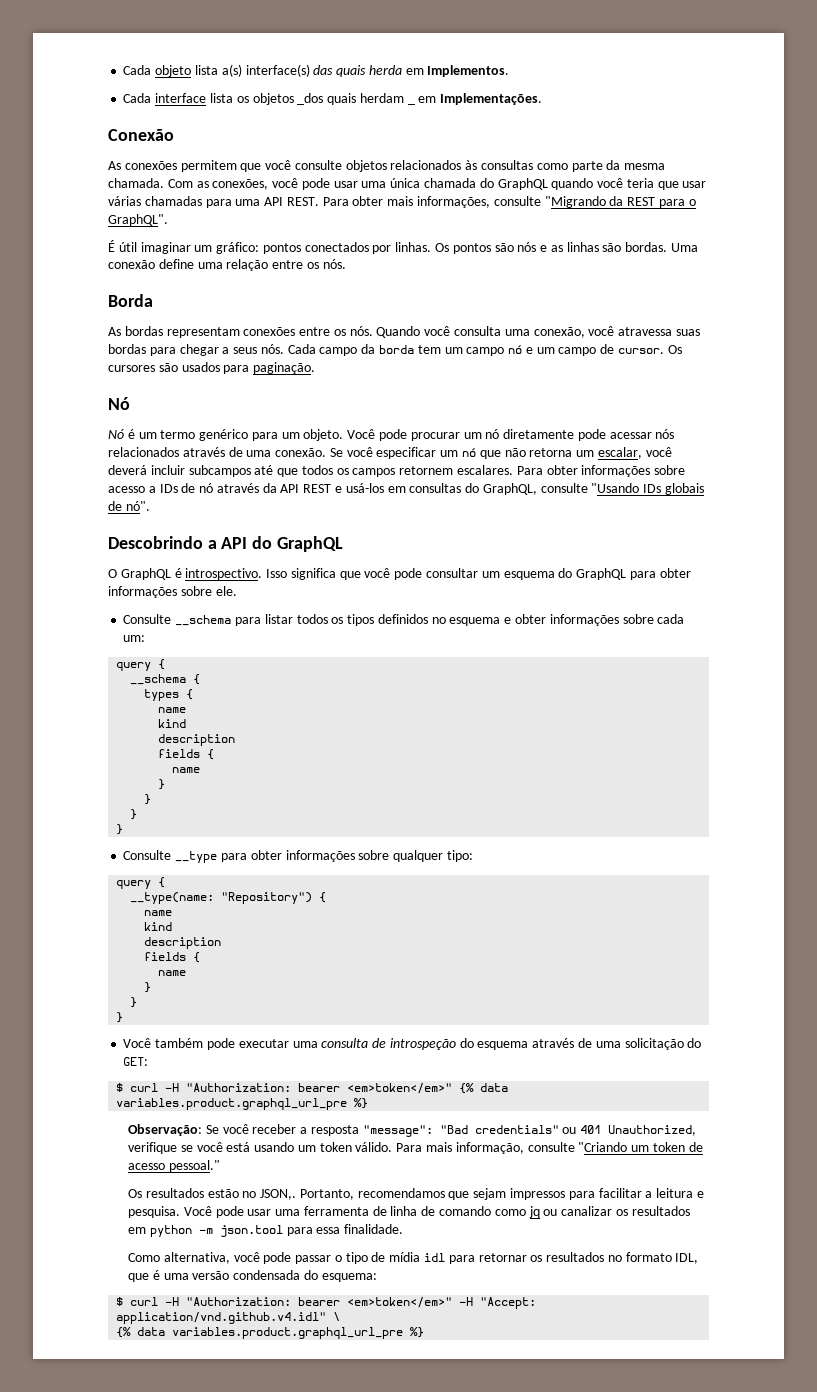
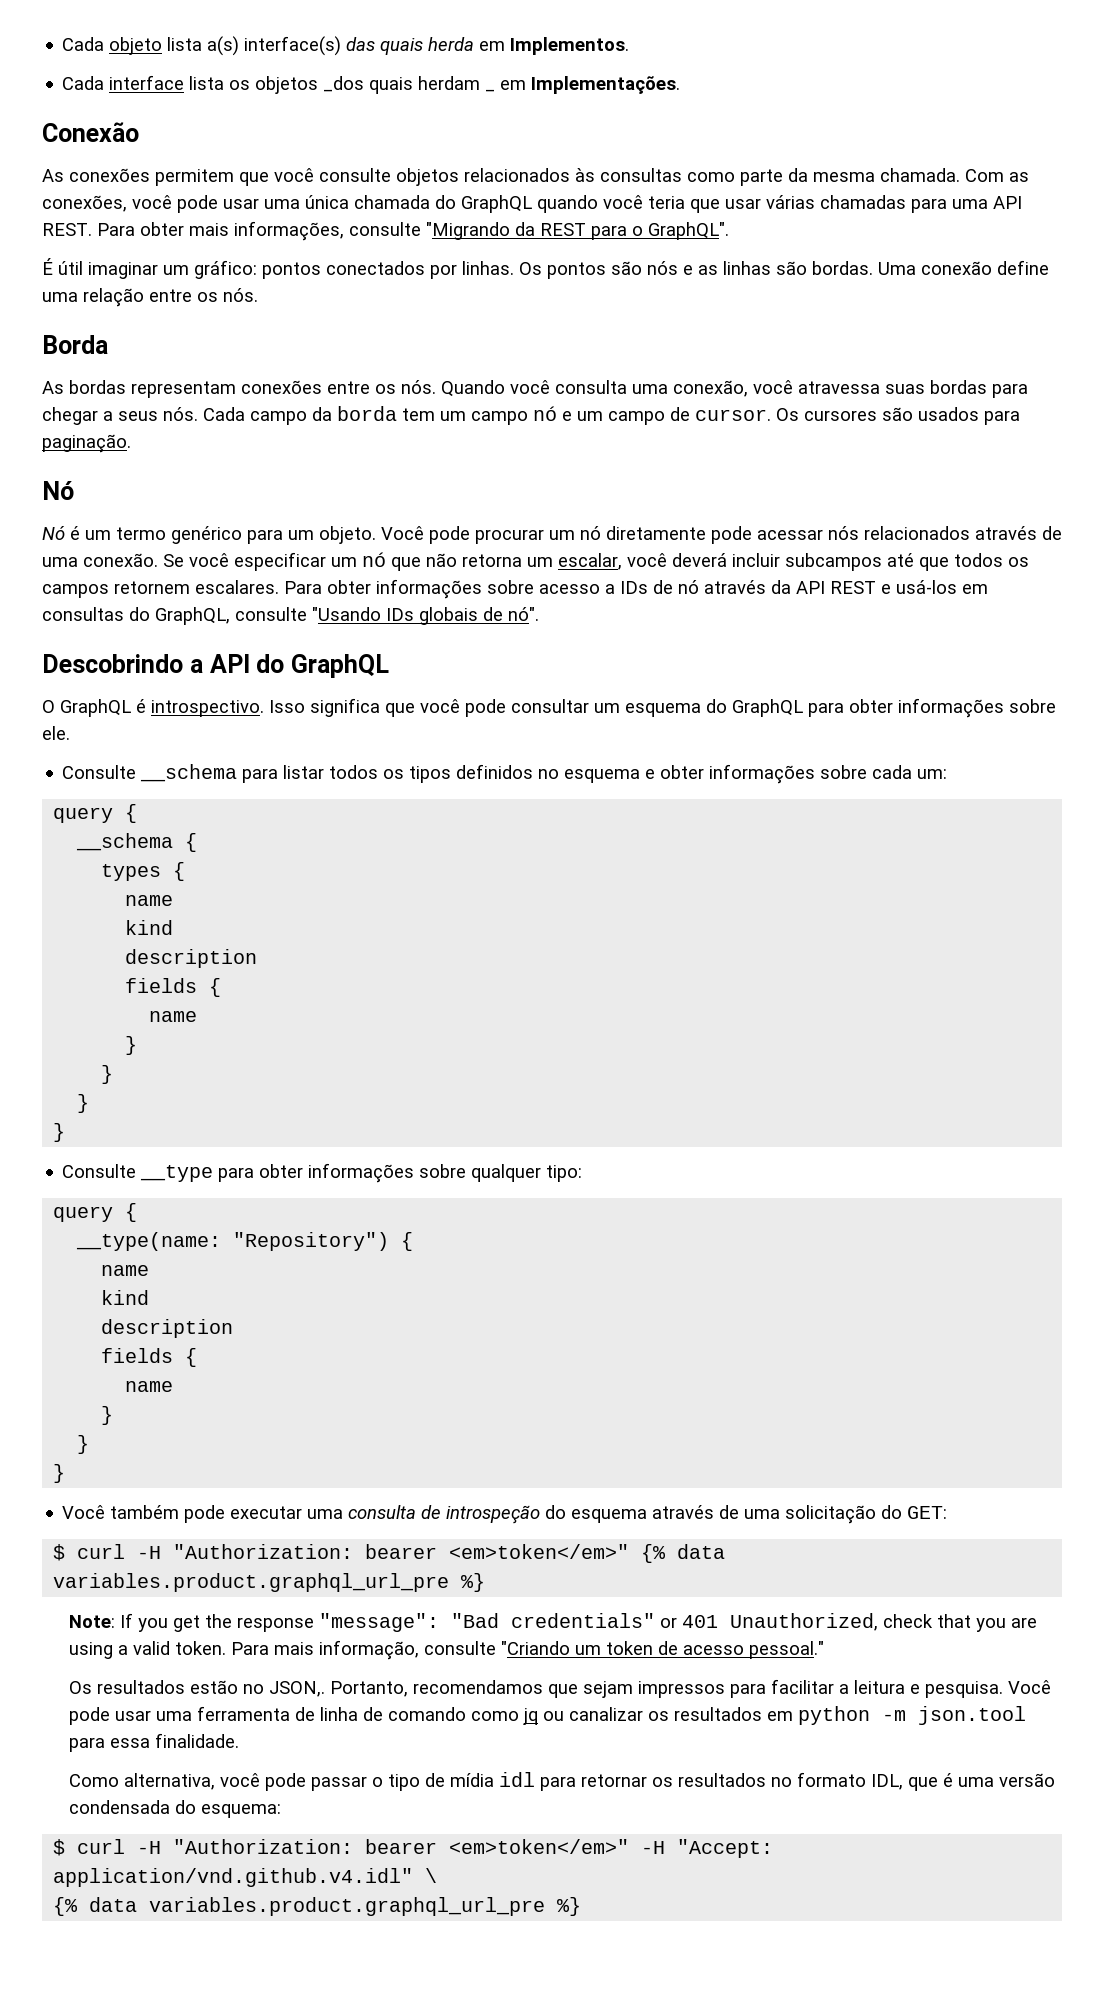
[127,1124,359,1136] Observação: Se você receber a resposta -> [68,1613,314,1632] Note: If you get the response
[562,1127,577,1134] ou -> [659,1617,677,1628] or
[127,1142,393,1154] verifique se você está usando um token válido. -> [882,1614,1037,1632] [68,1641,226,1659] check that you are using a valid token.

